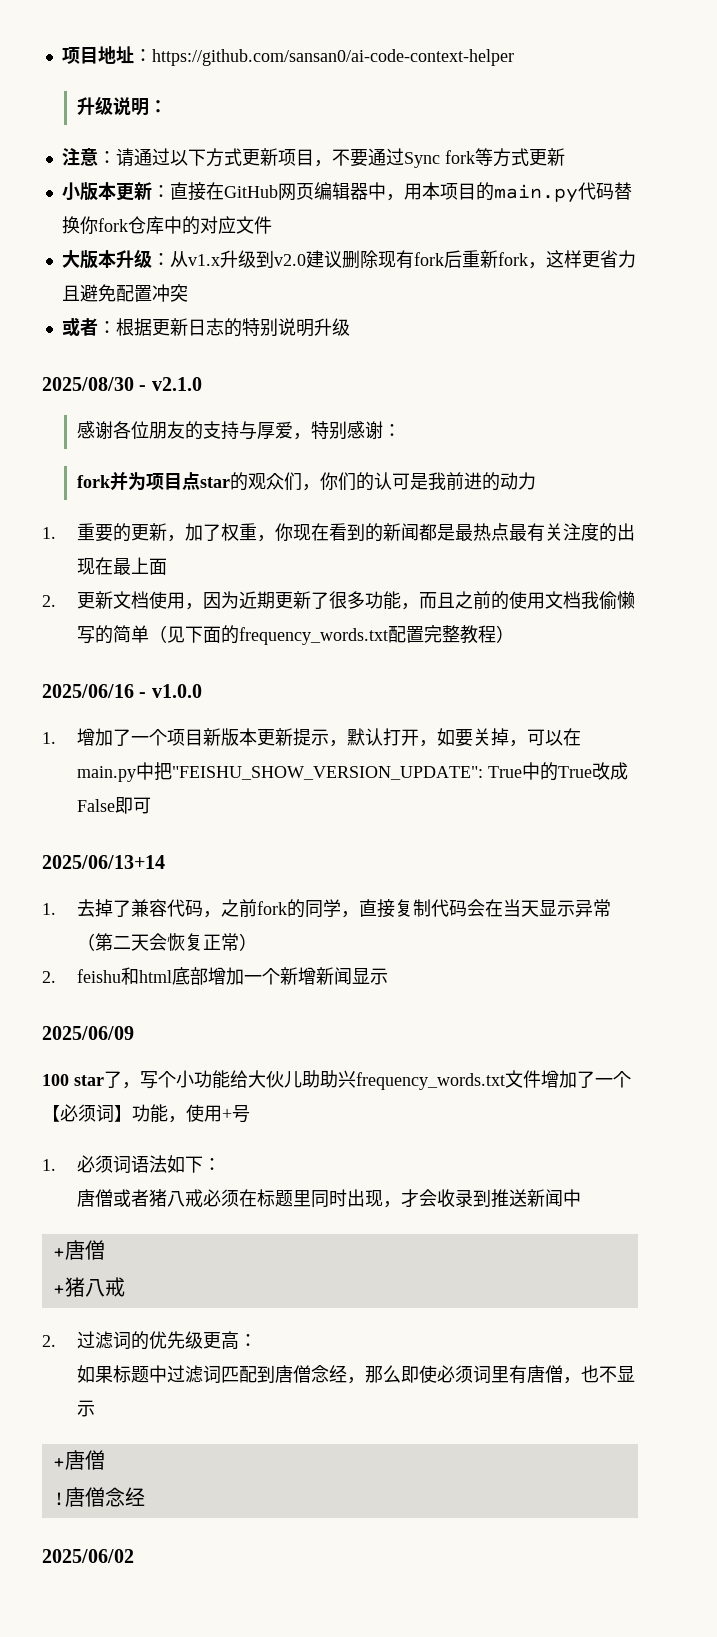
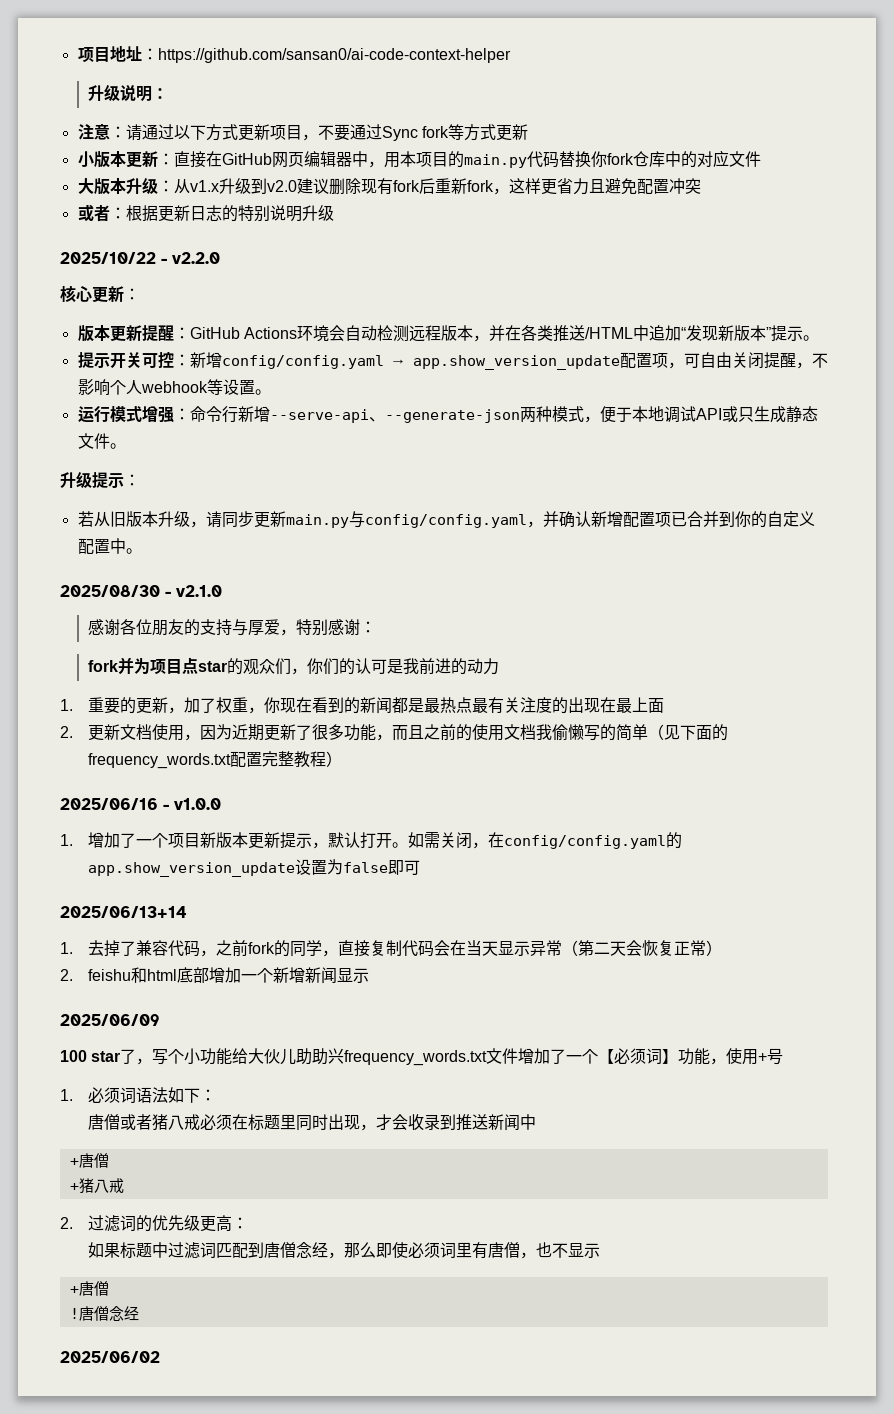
(350, 327) none -> [60,252,220,264] [60,285,140,303] [77,325,819,342] [77,352,828,370] [77,379,271,396] [77,406,818,423] [77,433,126,449] [60,471,140,489] [77,511,815,528] [77,538,142,554] // 2025/10/22 - v2.2.0 // 核心更新： // 版本更新提醒：GitHub Actions环境会自动检测远程版本，并在各类推送/HTML中追加“发现新版本”提示。 // 提示开关可控：新增config/config.yaml → app.show_version_update配置项，可自由关闭提醒，不影响个人webhook等设置。 // 运行模式增强：命令行新增--serve-api、--generate-json两种模式，便于本地调试API或只生成静态文件。 // 升级提示： // 若从旧版本升级，请同步更新main.py与config/config.yaml，并确认新增配置项已合并到你的自定义配置中。
[419,728,582,747] [77,762,629,782] [77,799,116,812] ，如要关掉，可以在main.py中把"FEISHU_SHOW_VERSION_UPDATE": True中的True改成False -> [392,832,683,849] [88,859,389,877] 。如需关闭，在config/config.yaml的app.show_version_update设置为false

